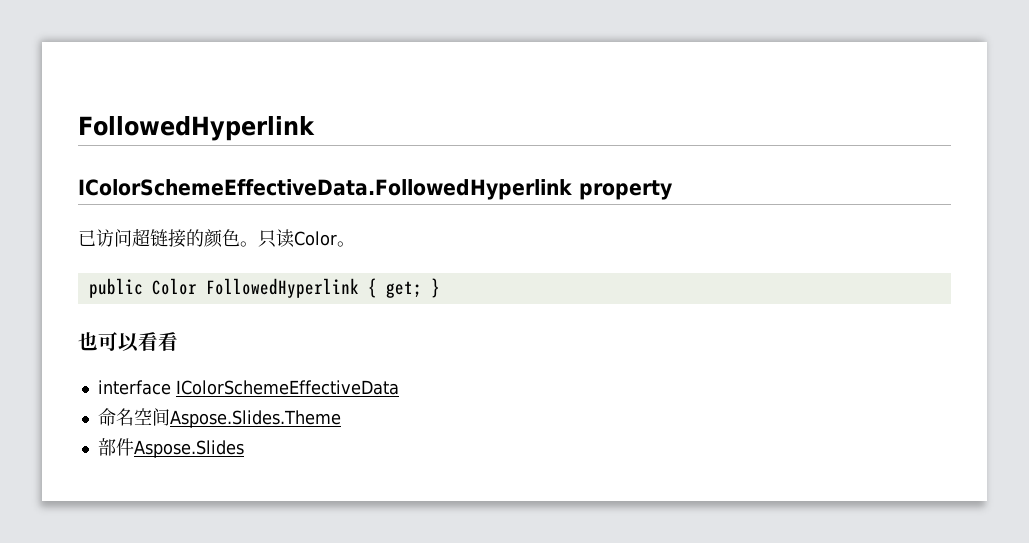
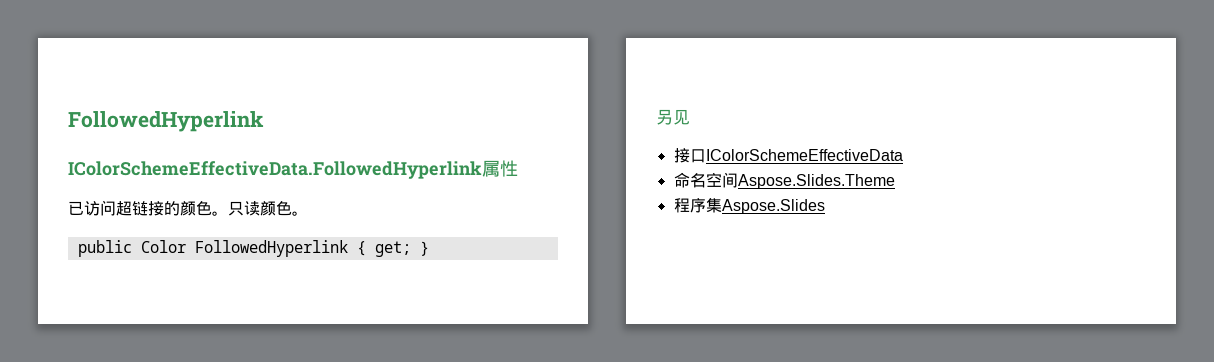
[578,180,672,200] property -> [482,160,518,177] 属性
[294,231,337,246] Color -> [260,201,292,216] 颜色
[78,332,178,352] [97,380,171,395] 也可以看看 // interface -> [656,109,690,125] [673,148,706,163] 另见 // 接口
[97,438,134,456] 部件 -> [673,198,722,213] 程序集

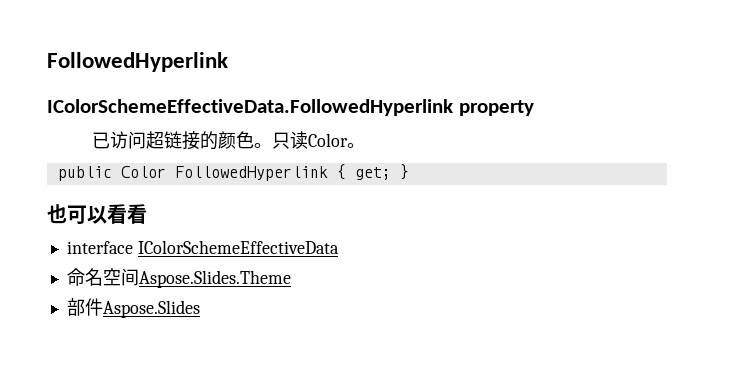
[482,160,518,177] 属性 -> [458,100,534,116] property
[260,201,292,216] 颜色 -> [307,133,348,147] Color
[656,109,690,125] [673,148,706,163] 另见 // 接口 -> [47,204,147,224] [66,241,133,254] 也可以看看 // interface
[673,198,722,213] 程序集 -> [66,298,103,316] 部件

